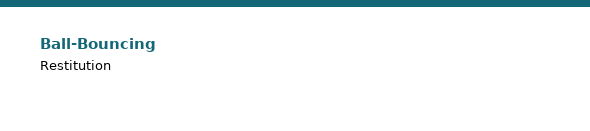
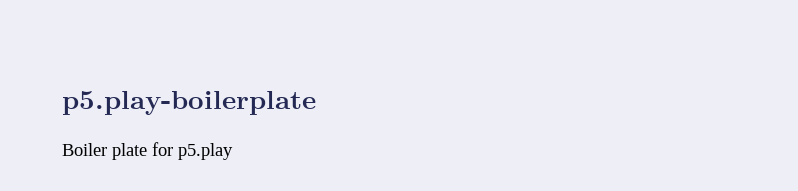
[40,38,156,52] [40,60,111,70] Ball-Bouncing // Restitution -> [62,91,316,115] [62,142,233,160] p5.play-boilerplate // Boiler plate for p5.play

